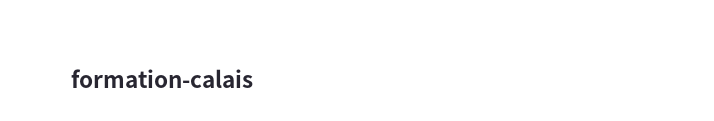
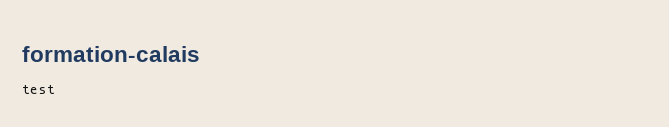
(253, 78) none -> [22,85,55,94] // test

